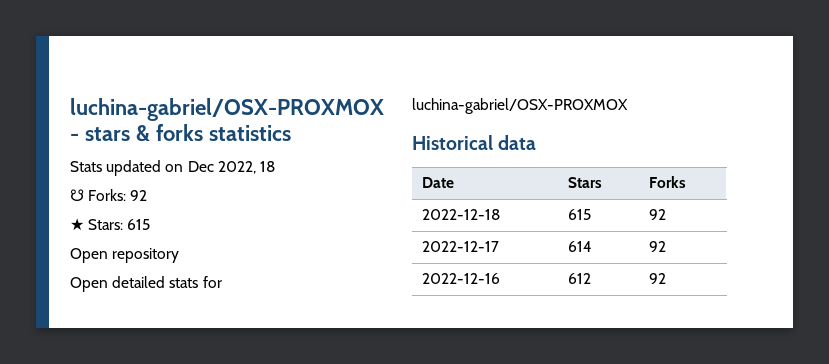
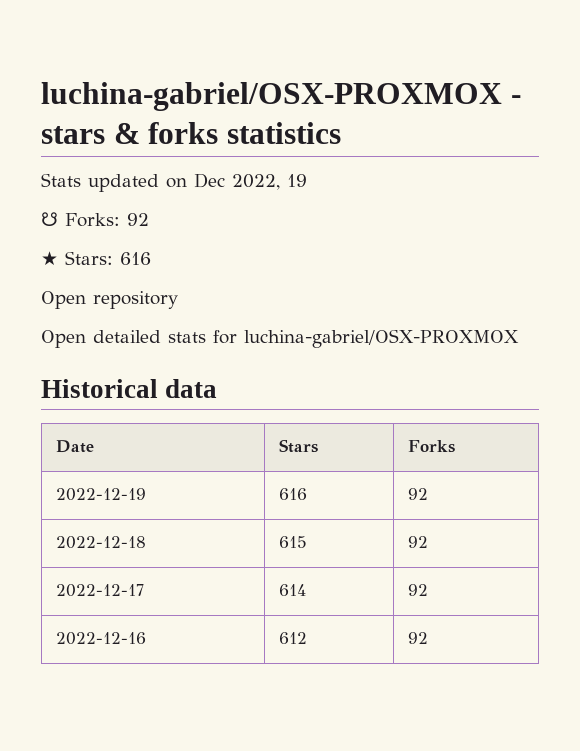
[259,161,275,172] 18 -> [287,174,307,187] 19
[127,219,151,230] 615 -> [120,252,151,265] 616
(687, 182) none -> [56,488,147,501] [279,488,308,500] [408,488,429,500] // 2022-12-19 | 616 | 92

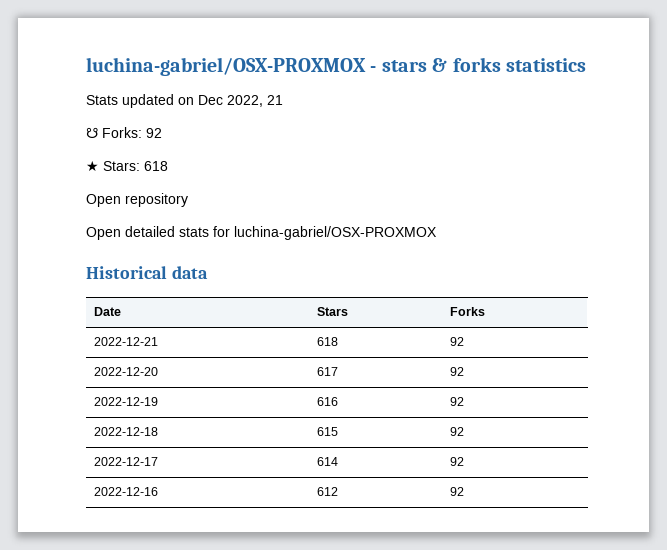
[287,174,307,187] 19 -> [267,95,283,105] 21
[120,252,151,265] 616 -> [144,161,168,171] 618
(456, 446) none -> [94,337,159,346] [317,337,339,346] [450,337,465,346] [94,367,159,376] [317,367,339,376] [450,367,465,376] // 2022-12-21 | 618 | 92 // 2022-12-20 | 617 | 92

